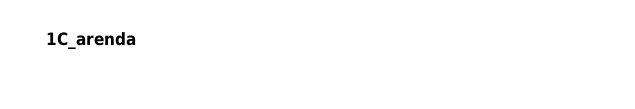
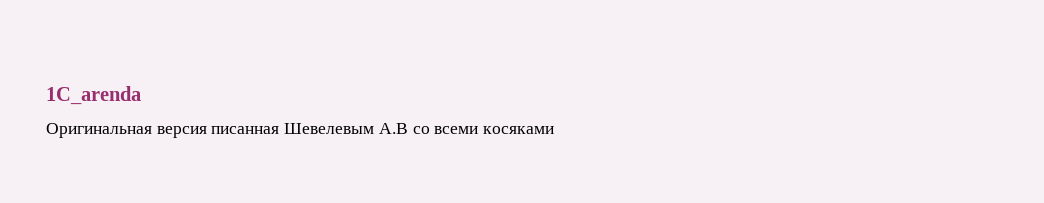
(136, 41) none -> [46,123,555,138] // Оригинальная версия писанная Шевелевым А.В со всеми косяками

